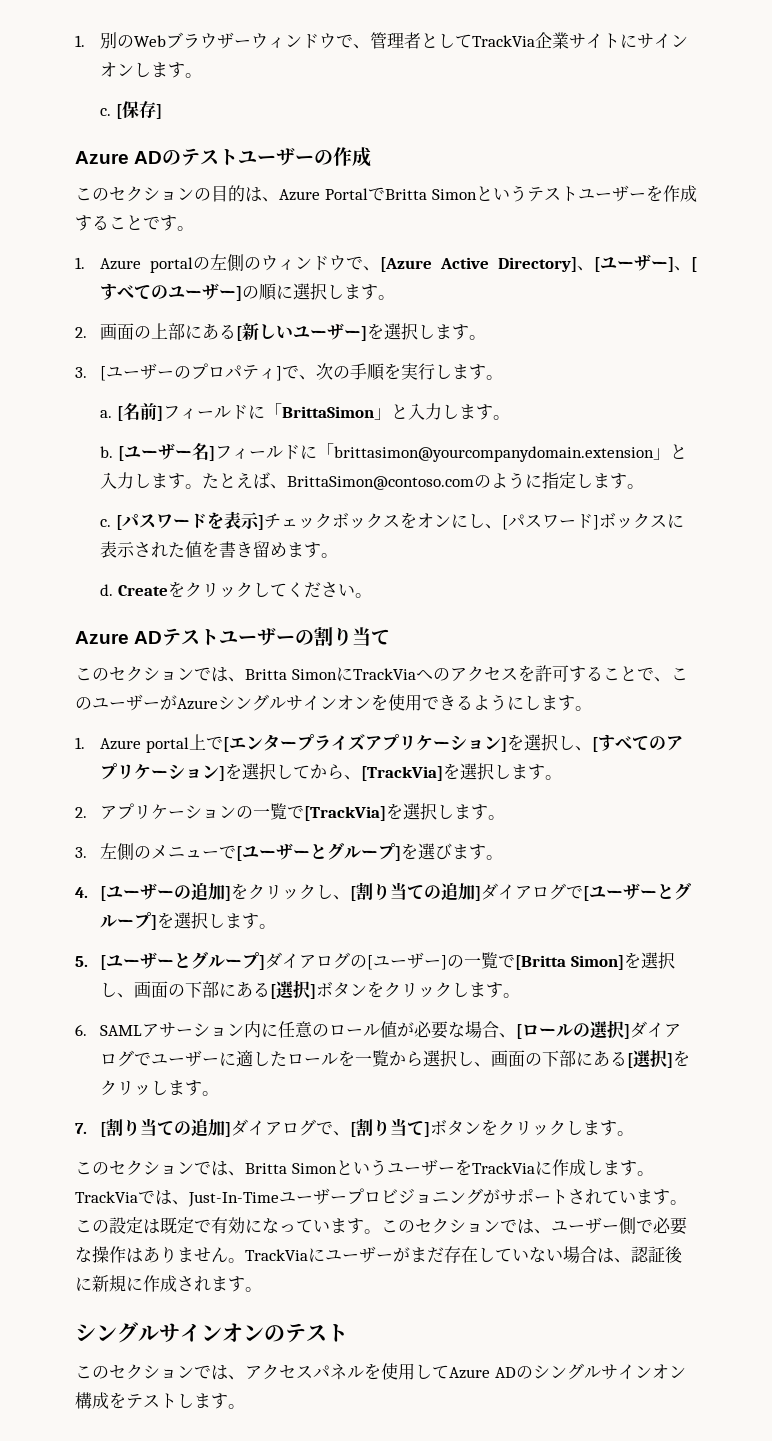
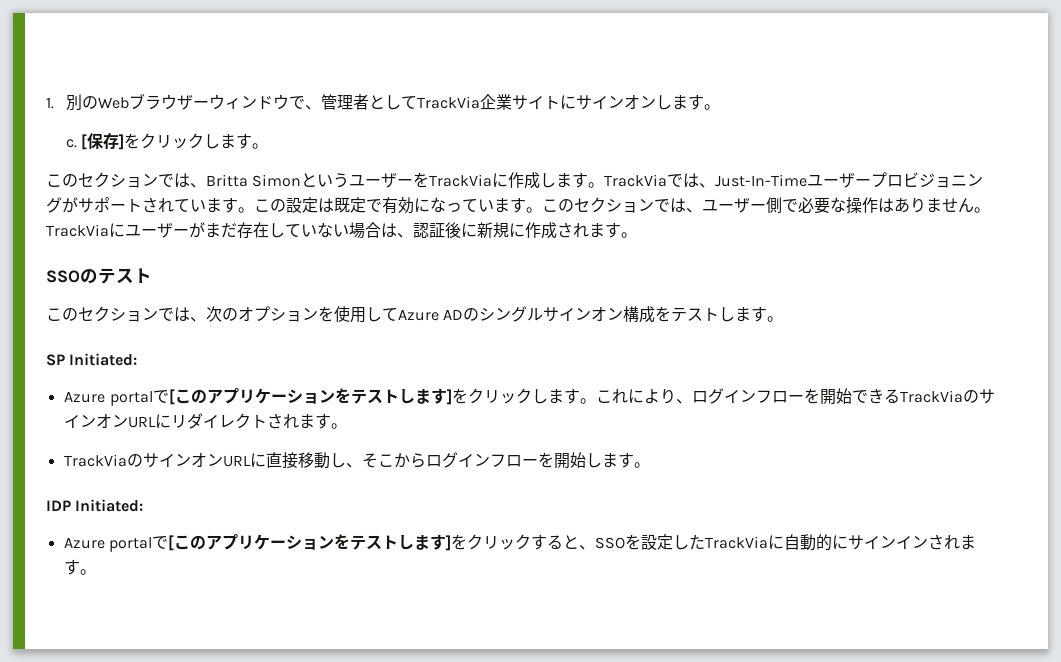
[75,147,372,167] [75,185,697,202] [75,215,194,231] [75,254,697,273] [99,283,395,301] [75,323,486,341] [75,363,503,381] [99,403,510,421] [99,443,687,462] [99,472,644,490] [99,511,684,530] [99,541,338,558] [99,581,372,598] [75,627,391,646] [75,665,688,682] [75,694,592,711] [75,734,683,753] [99,763,562,781] [75,803,505,821] [75,843,503,861] [75,882,691,901] [99,912,276,930] [75,952,675,970] [99,980,520,999] [75,1020,681,1039] [99,1049,690,1068] [99,1080,219,1096] [75,1118,481,1137] // Azure ADのテストユーザーの作成 // このセクションの目的は、Azure PortalでBritta Simonというテストユーザーを作成することです。 // 1. Azure portalの左側のウィンドウで、[Azure Active Directory]、[ユーザー]、[すべてのユーザー]の順に選択します。 // 2.画面の上部にある[新しいユーザー]を選択します。 // 3. [ユーザーのプロパティ]で、次の手順を実行します。 // a. [名前]フィールドに「BrittaSimon」と入力します。 // b. [ユーザー名]フィールドに「brittasimon@yourcompanydomain.extension」と入力します。たとえば、BrittaSimon@contoso.comのように指定します。 // c. [パスワードを表示]チェックボックスをオンにし、[パスワード]ボックスに表示された値を書き留めます。 // d. Createをクリックしてください。 // Azure ADテストユーザーの割り当て // このセクションでは、Britta SimonにTrackViaへのアクセスを許可することで、このユーザーがAzureシングルサインオンを使用できるようにします。 // 1. Azure portal上で[エンタープライズアプリケーション]を選択し、[すべてのアプリケーション]を選択してから、[TrackVia]を選択します。 // 2.アプリケーションの一覧で[TrackVia]を選択します。 // 3.左側のメニューで[ユーザーとグループ]を選びます。 // 4. [ユーザーの追加]をクリックし、[割り当ての追加]ダイアログで[ユーザーとグループ]を選択します。 // 5. [ユーザーとグループ]ダイアログの[ユーザー]の一覧で[Britta Simon]を選択し、画面の下部にある[選択]ボタンをクリックします。 // 6. SAMLアサーション内に任意のロール値が必要な場合、[ロールの選択]ダイアログでユーザーに適したロールを一覧から選択し、画面の下部にある[選択]をクリッします。 // 7. [割り当ての追加]ダイアログで、[割り当て]ボタン -> (124, 142) none
[75,1322,264,1343] シングルサインオン -> [46,270,80,283] SSO
[245,1363,364,1380] アクセスパネル -> [206,306,318,322] 次のオプション
(245, 1406) none -> [46,353,138,366] [63,388,995,406] [63,413,347,429] [63,452,650,469] [46,499,144,512] [63,534,976,552] [63,559,96,575] // SP Initiated: // Azure portalで[このアプリケーションをテストします]をクリックします。これにより、ログインフローを開始できるTrackViaのサインオンURLにリダイレクトされます。 // TrackViaのサインオンURLに直接移動し、そこからログインフローを開始します。 // IDP Initiated: // Azure portalで[このアプリケーションをテストします]をクリックすると、SSOを設定したTrackViaに自動的にサインインされます。

